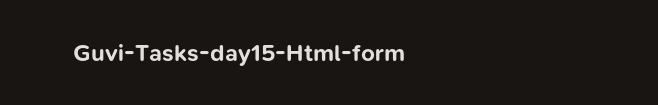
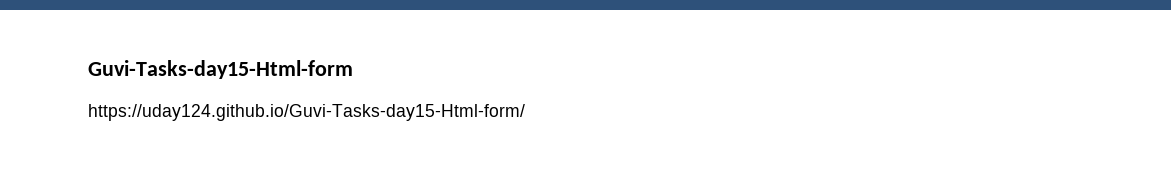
(405, 55) none -> [88,104,525,121] // https://uday124.github.io/Guvi-Tasks-day15-Html-form/

